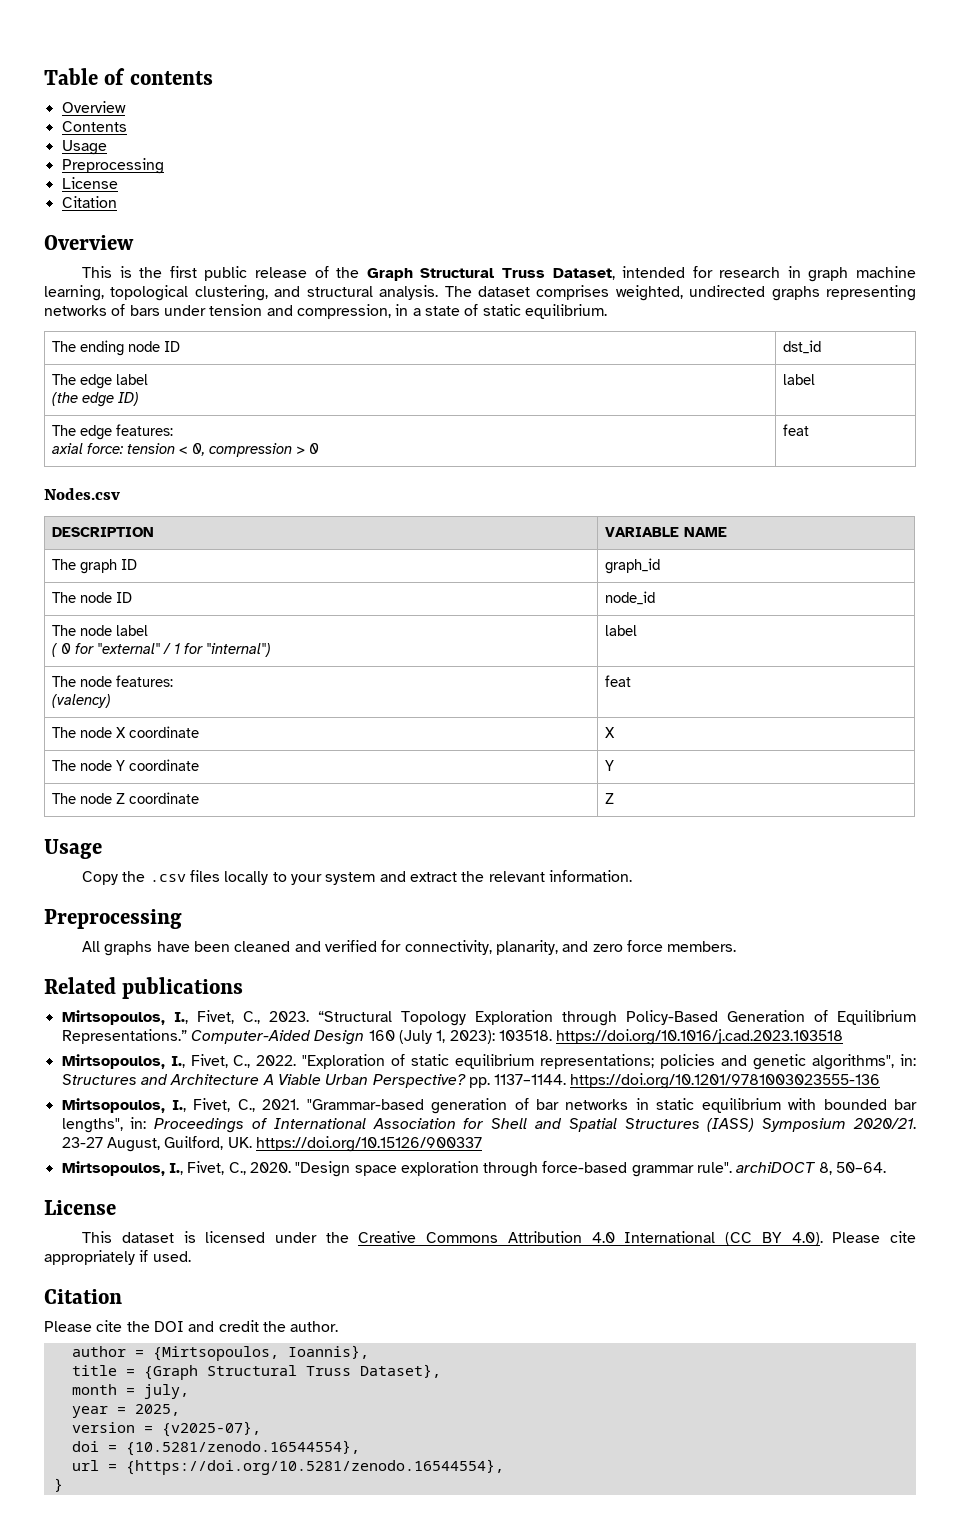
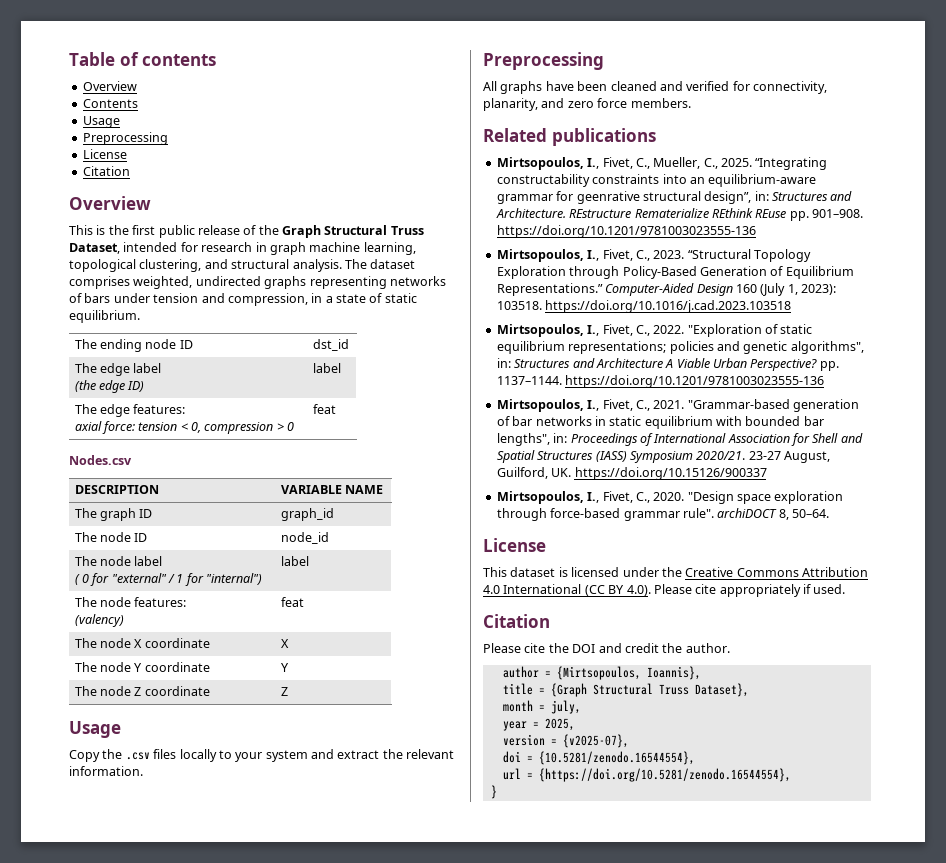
(244, 988) none -> [496,157,828,170] [496,174,817,187] [496,191,853,204] [495,208,863,221] [496,225,756,238] // Mirtsopoulos, I., Fivet, C., Mueller, C., 2025. “Integrating constructability constraints into an equilibrium-aware grammar for geenrative structural design”, in: Structures and Architecture. REstructure Rematerialize REthink REuse pp. 901–908. https://doi.org/10.1201/9781003023555-136

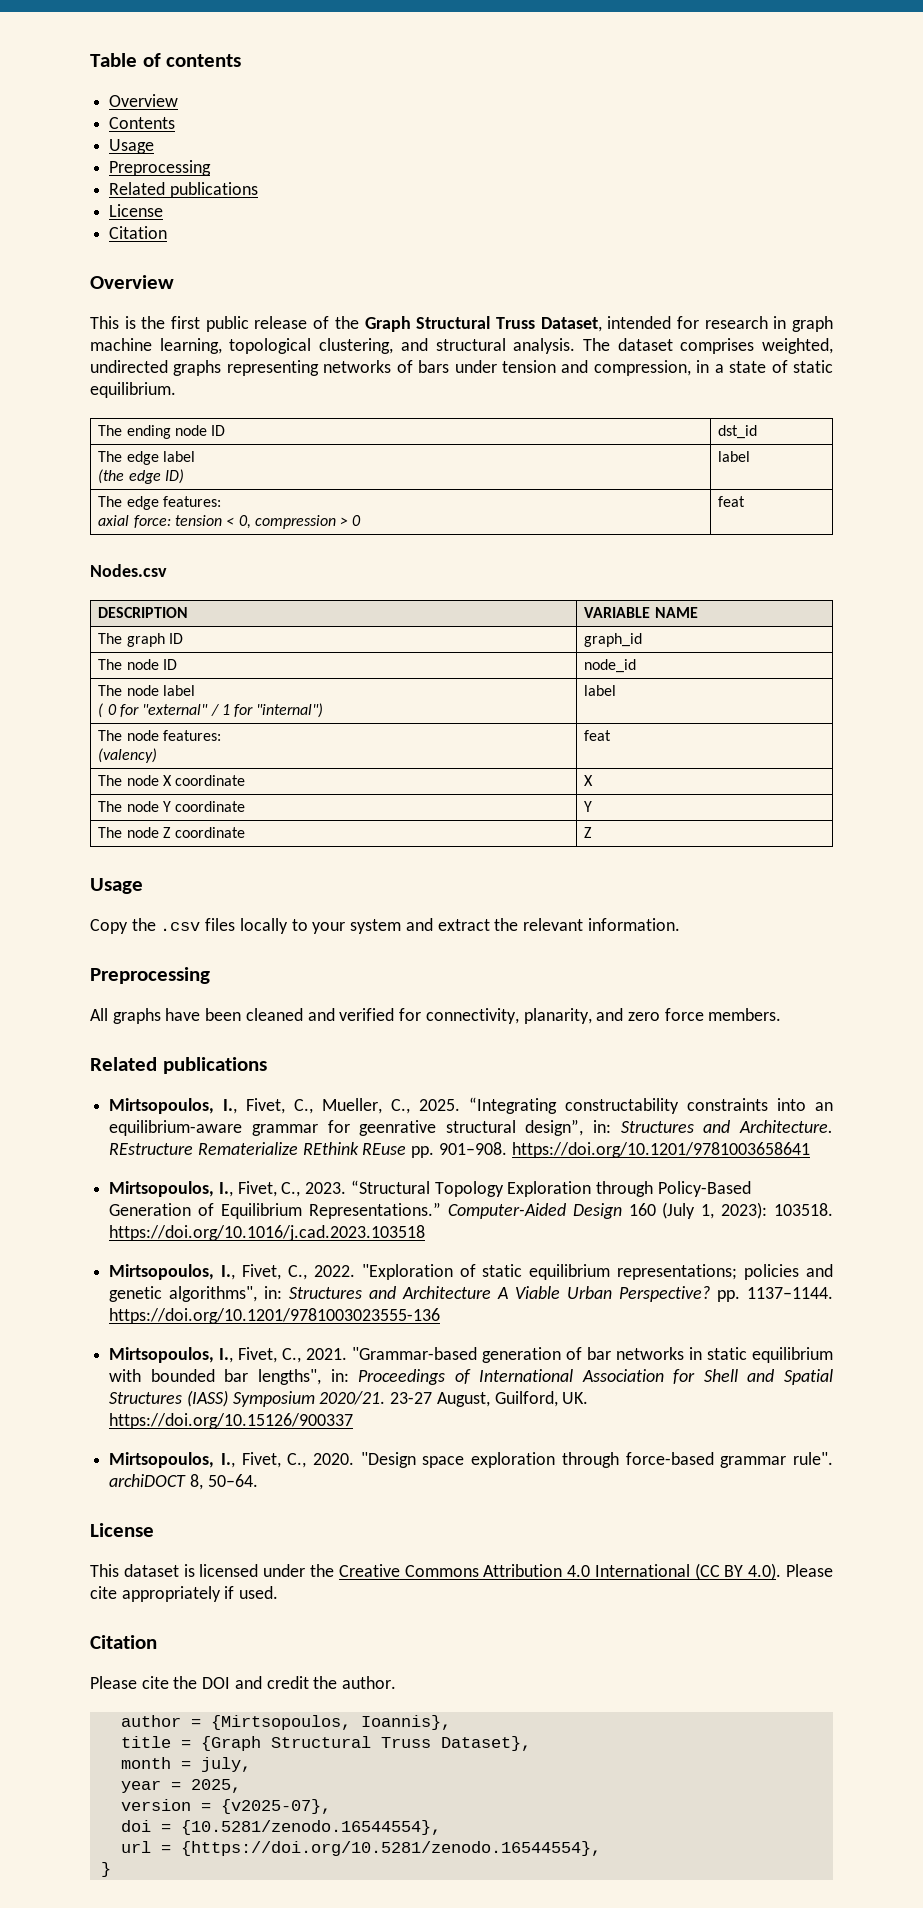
(168, 138) none -> [109,182,258,198] // Related publications
[496,225,756,238] https://doi.org/10.1201/9781003023555-136 -> [511,1142,810,1158] https://doi.org/10.1201/9781003658641

